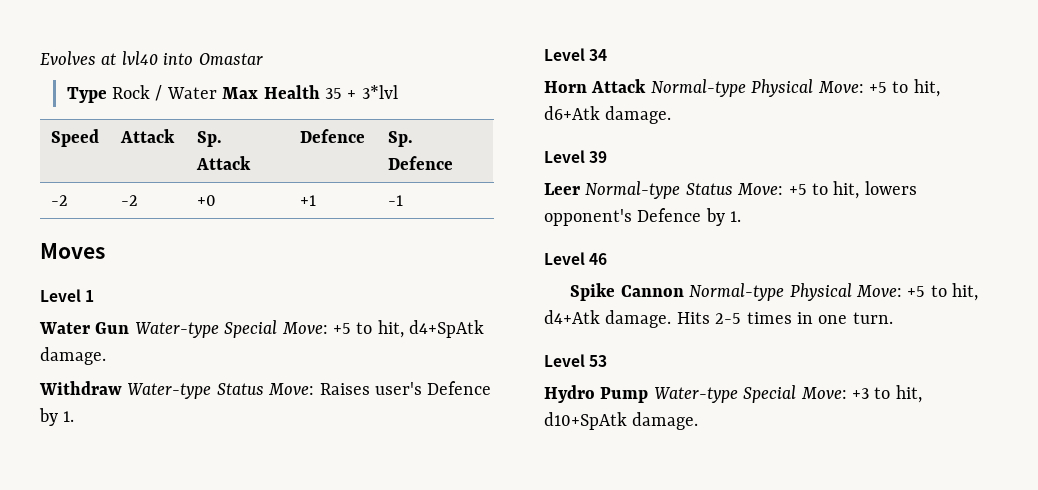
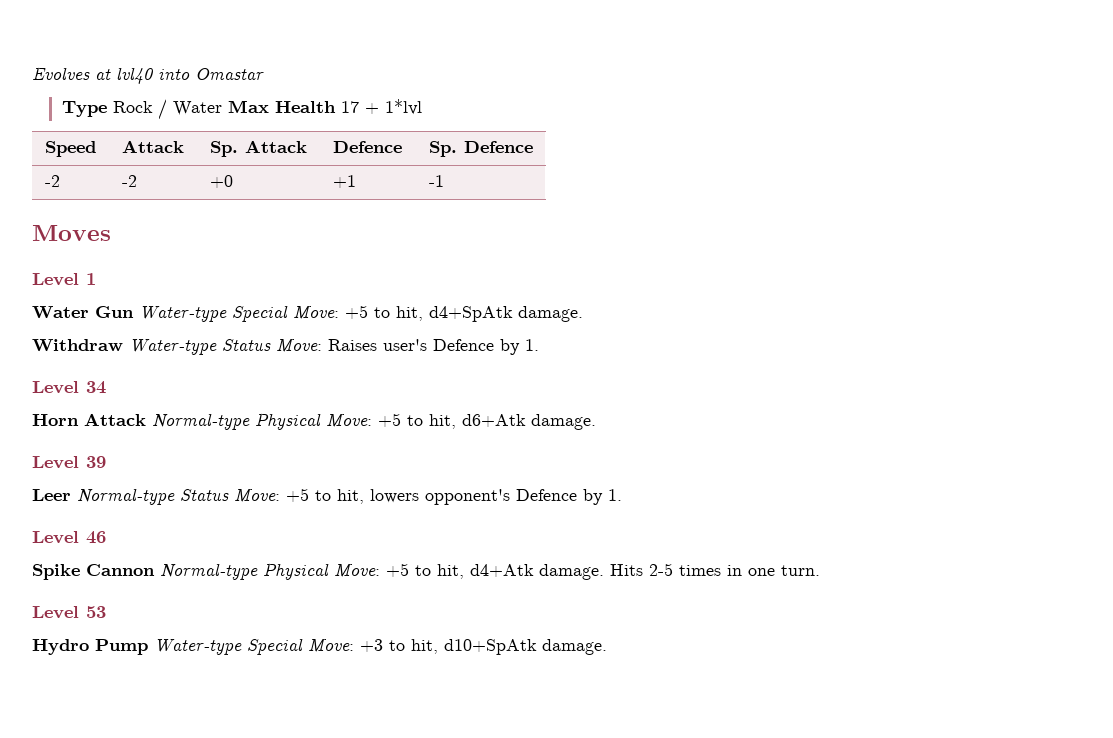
[325,85,398,99] 35 + 3*lvl -> [340,99,422,115] 17 + 1*lvl

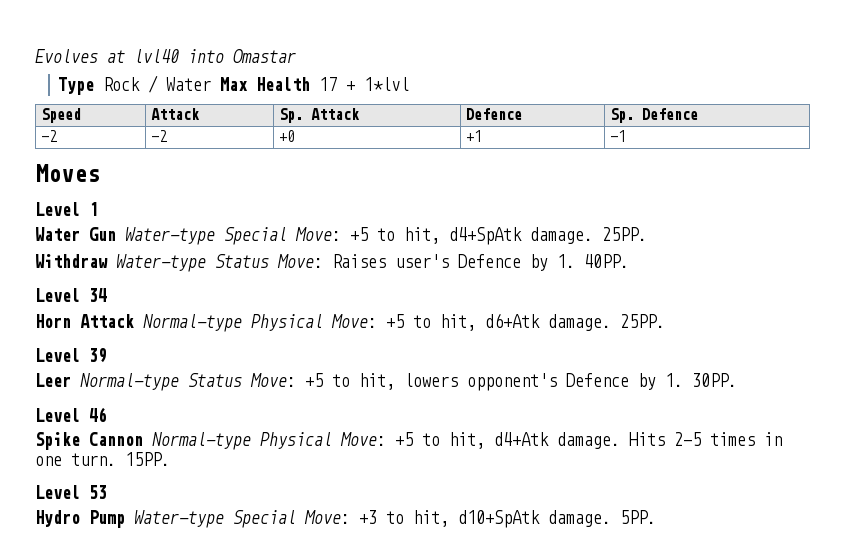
(583, 314) none -> [602,227,647,241] 25PP.
(539, 345) none -> [584,254,629,268] 40PP.
(596, 422) none -> [620,314,665,328] 25PP.
(622, 495) none -> [692,373,737,387] 30PP.
(820, 570) none -> [125,452,170,466] 15PP.
(607, 647) none -> [620,510,656,524] 5PP.

